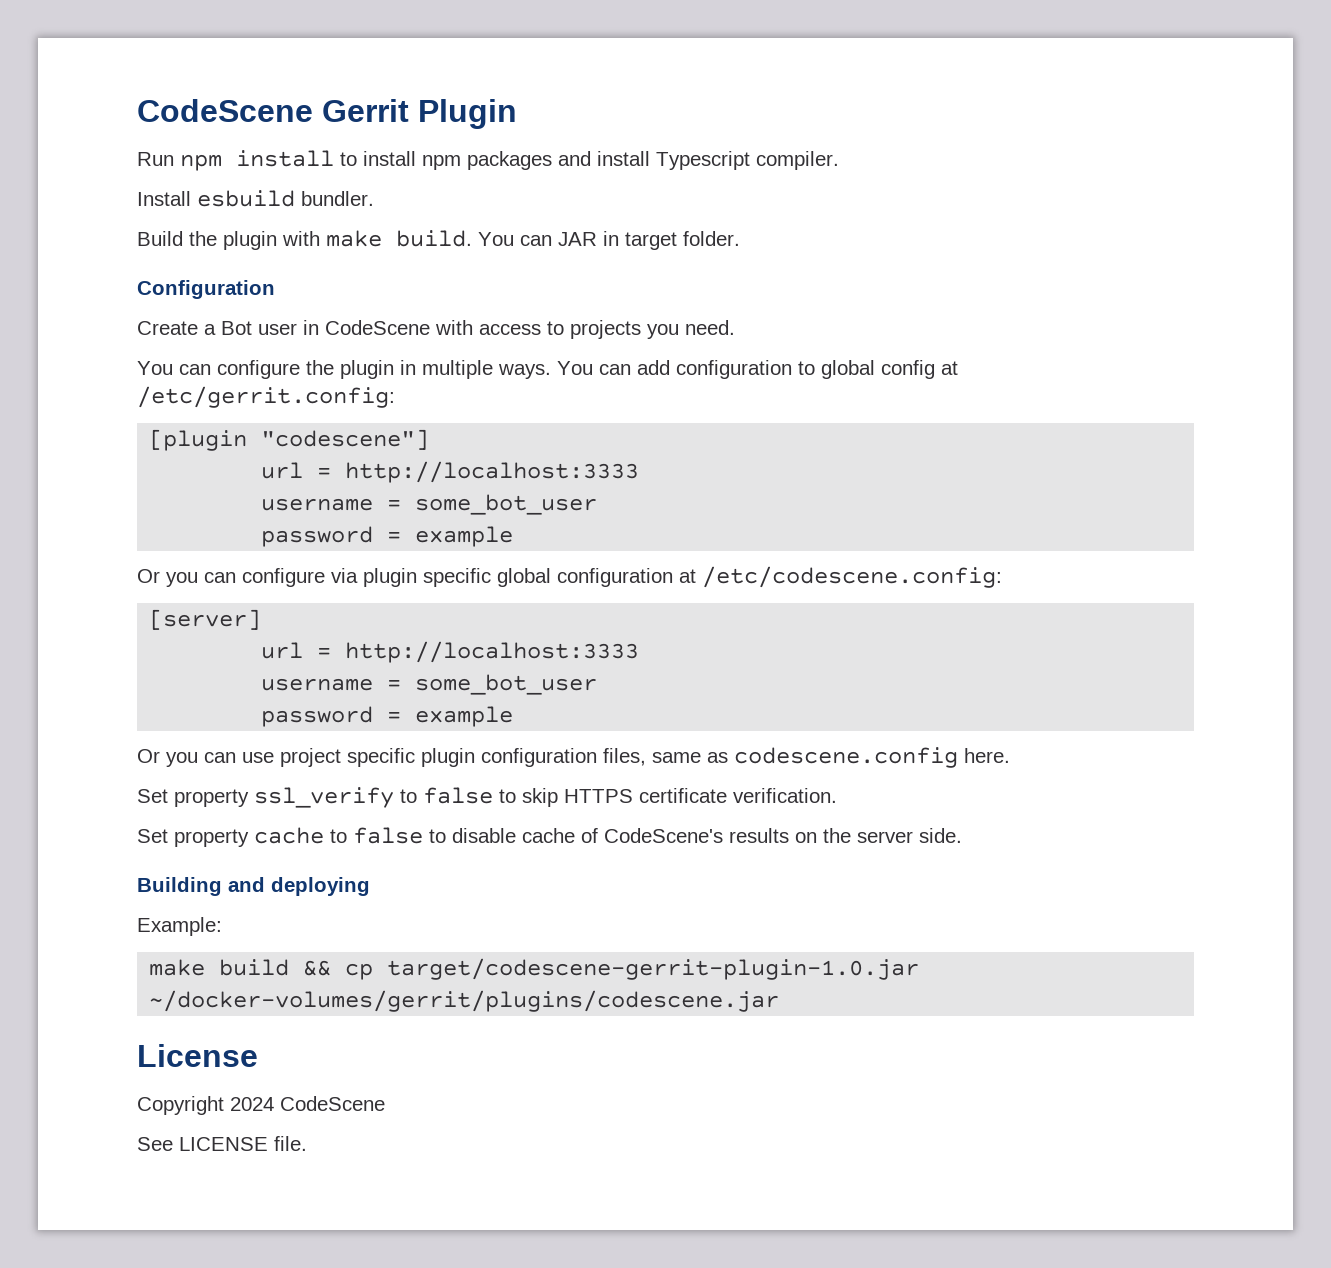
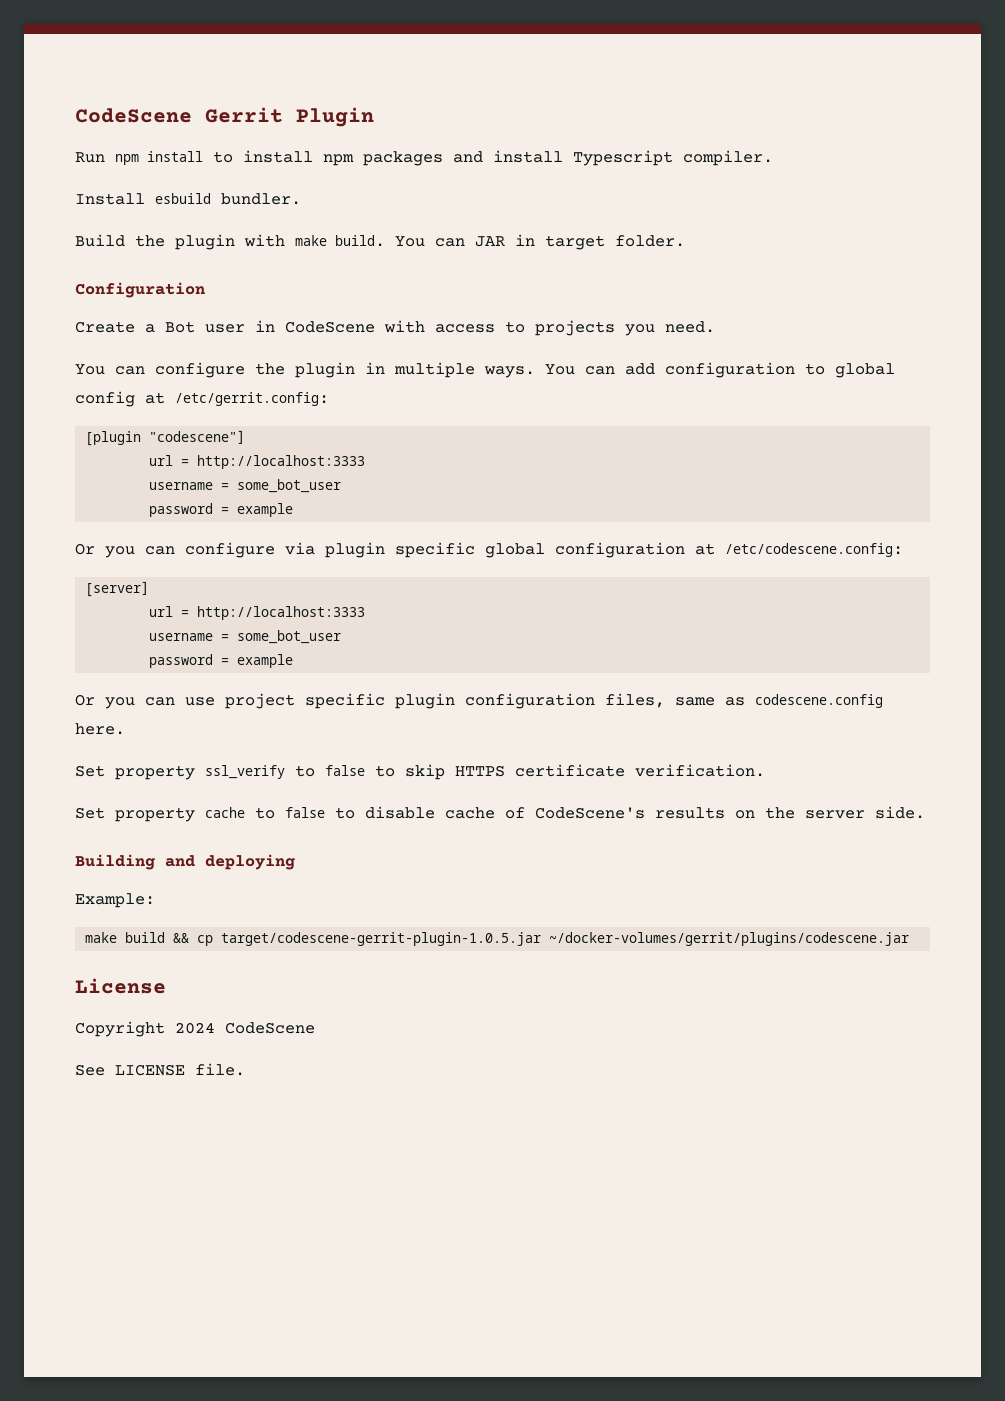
[387,958,920,980] target/codescene-gerrit-plugin-1.0.jar -> [221,932,542,946] target/codescene-gerrit-plugin-1.0.5.jar

